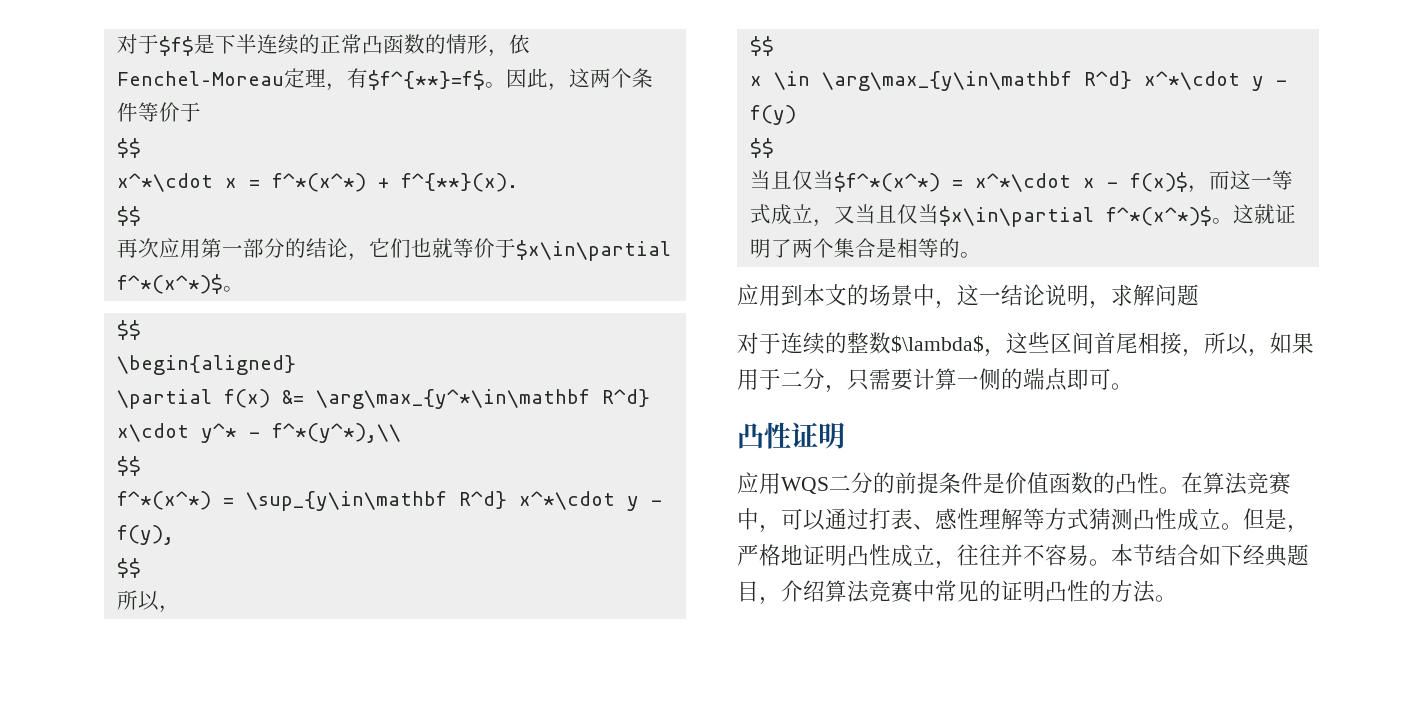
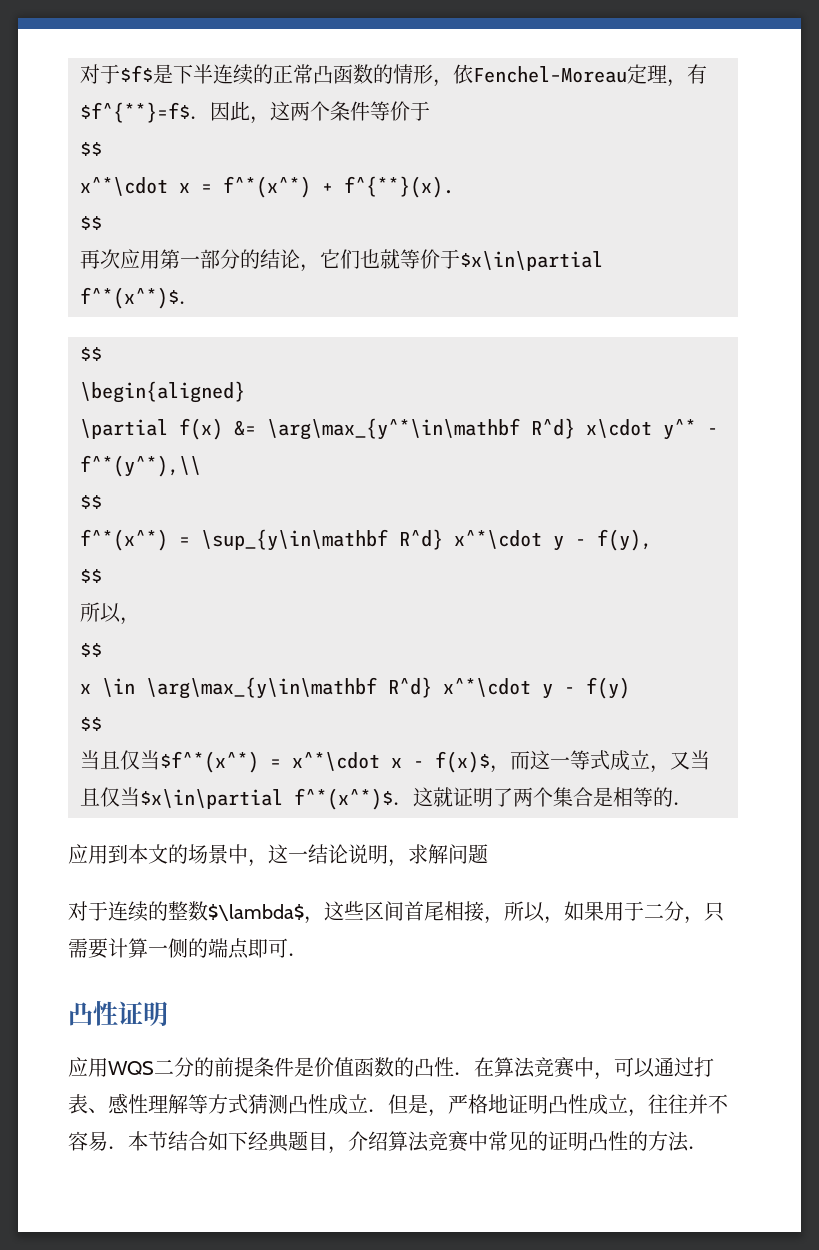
[484,82,506,88] 。 -> [190,116,210,119] ．
[222,286,244,292] 。 -> [179,301,199,304] ．
[1211,218,1233,224] 。 -> [393,802,413,805] ．
[959,252,981,258] 。 -> [673,802,693,805] ．
[1111,383,1133,390] 。 -> [288,953,308,956] ．
[1159,487,1181,494] 。 -> [454,1072,474,1075] ．
[1221,523,1243,530] 。 -> [368,1109,388,1112] ．
[1089,559,1111,566] 。 -> [108,1146,128,1149] ．
[1155,595,1177,602] 。 -> [688,1146,708,1149] ．

